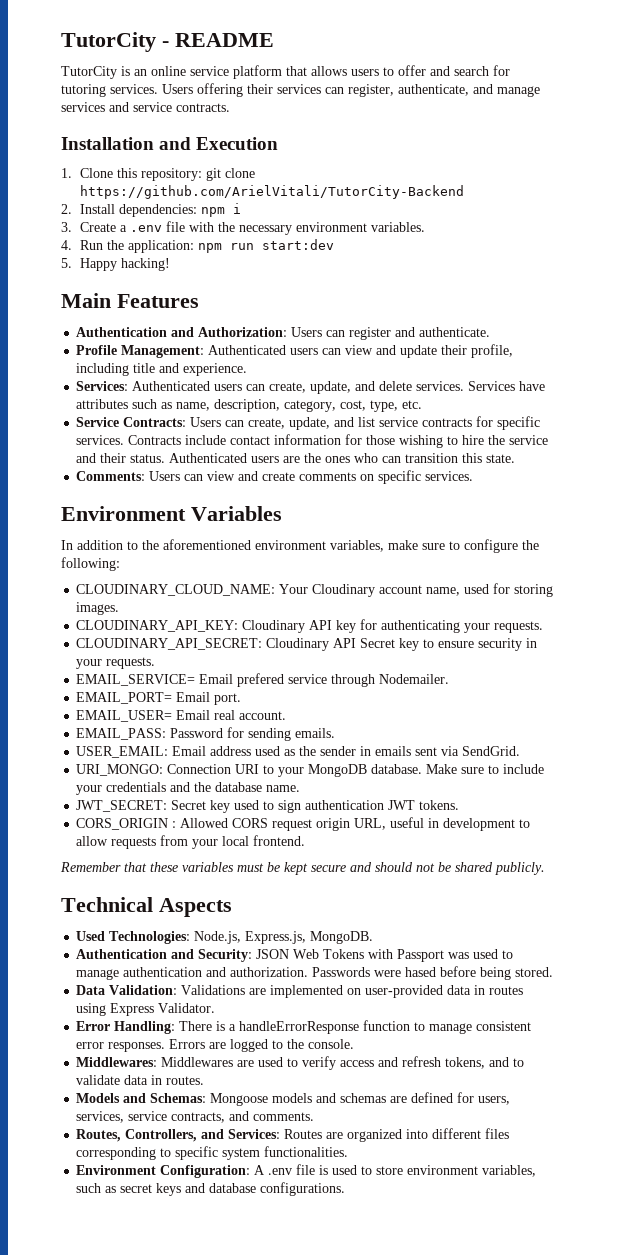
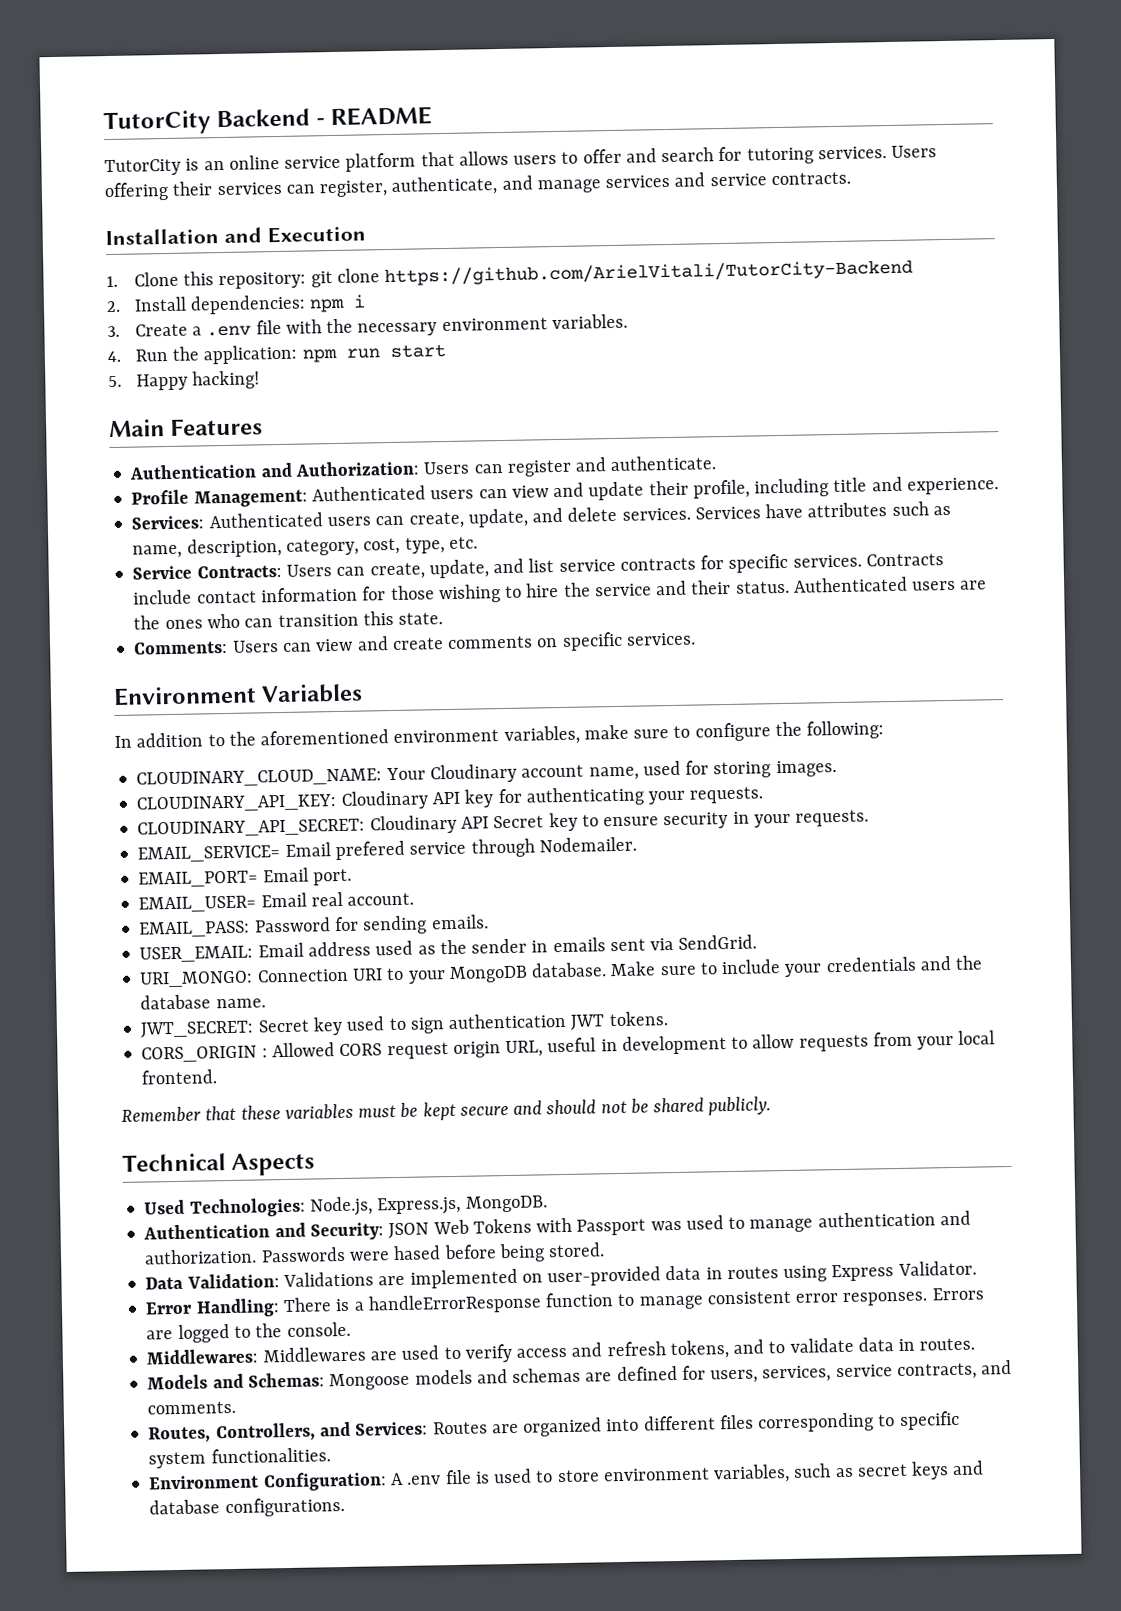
[61,32,156,52] TutorCity -> [103,108,311,136] TutorCity Backend
[262,239,335,250] start:dev -> [389,343,446,358] start

